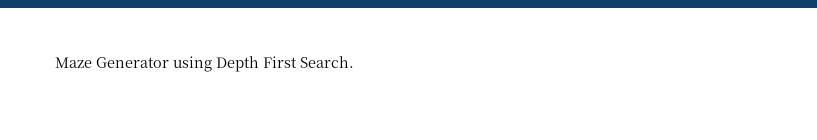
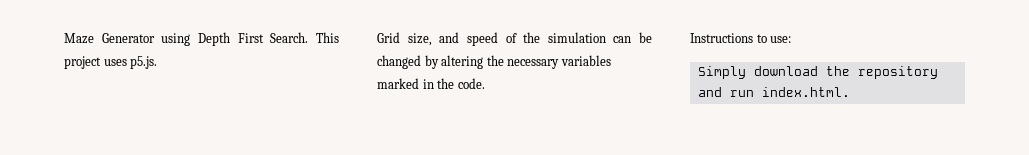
(354, 62) none -> [316,32,339,43] [64,56,158,69] [377,32,652,46] [377,55,611,69] [377,78,485,89] [690,33,792,43] [697,66,938,79] [697,87,850,97] This project uses p5.js. // Grid size, and speed of the simulation can be changed by altering the necessary variables marked in the code. // Instructions to use: // Simply download the repository and run index.html.

